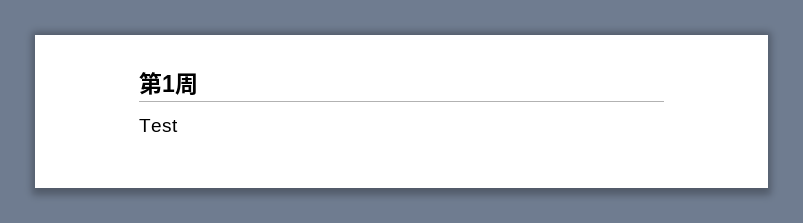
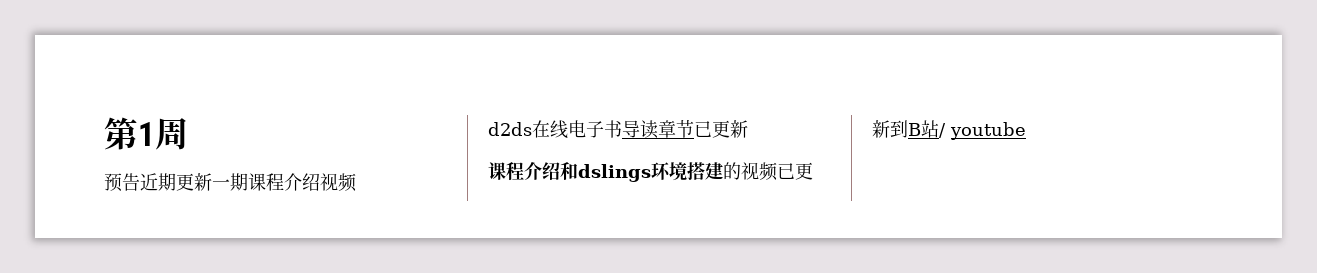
[139,119,178,132] Test -> [104,173,357,192] [488,120,748,139] [488,162,813,182] [872,120,1026,140] 预告近期更新一期课程介绍视频 // d2ds在线电子书导读章节已更新 // 课程介绍和dslings环境搭建的视频已更新到B站/ youtube

